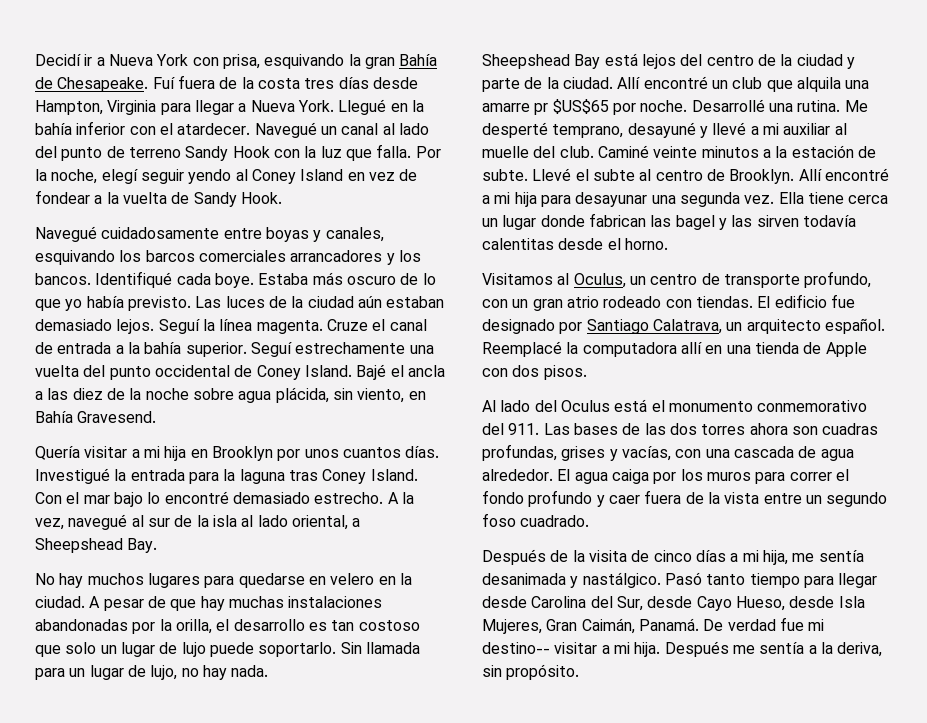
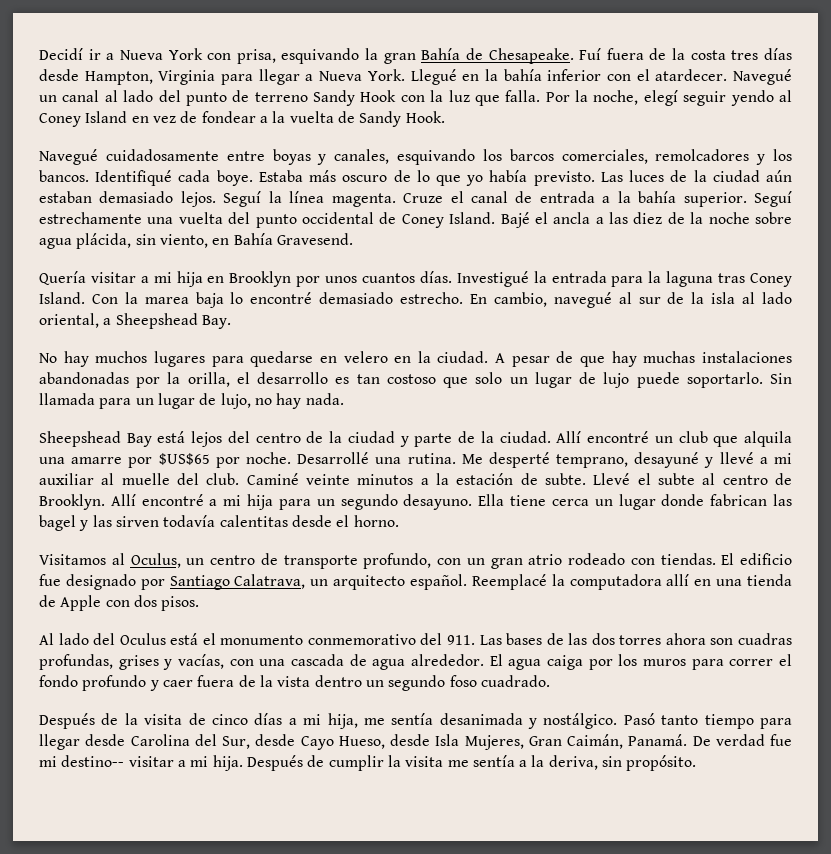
[198,250,383,262] comerciales arrancadores -> [561,149,750,164] comerciales, remolcadores
[66,492,143,507] el mar bajo -> [124,292,224,308] la marea baja
[387,492,414,504] [35,518,64,530] A la vez, -> [470,292,547,307] En cambio,
[534,103,549,115] pr -> [128,457,153,468] por
[575,192,775,207] desayunar una segunda vez. -> [316,494,473,510] un segundo desayuno.
[763,493,802,504] entre -> [314,675,362,687] dentro
[582,572,661,588] nastálgico. -> [543,713,618,729] nostálgico.
(729, 649) none -> [307,755,444,771] de cumplir la visita

